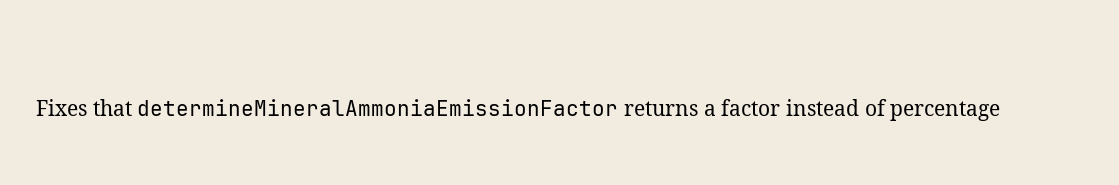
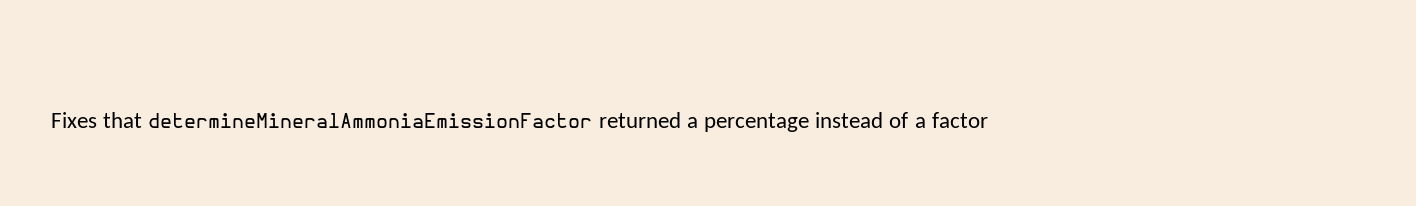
[624,99,1001,121] returns a factor instead of percentage -> [598,112,988,132] returned a percentage instead of a factor

